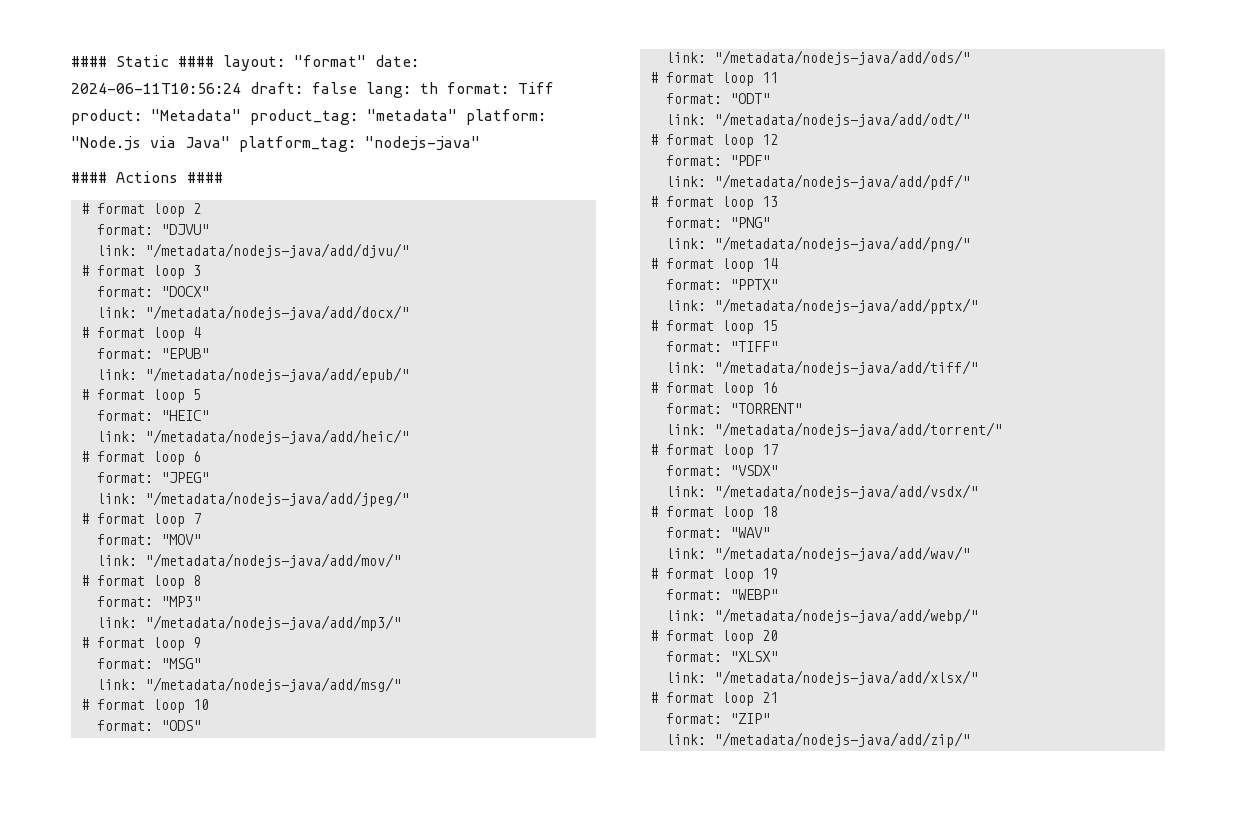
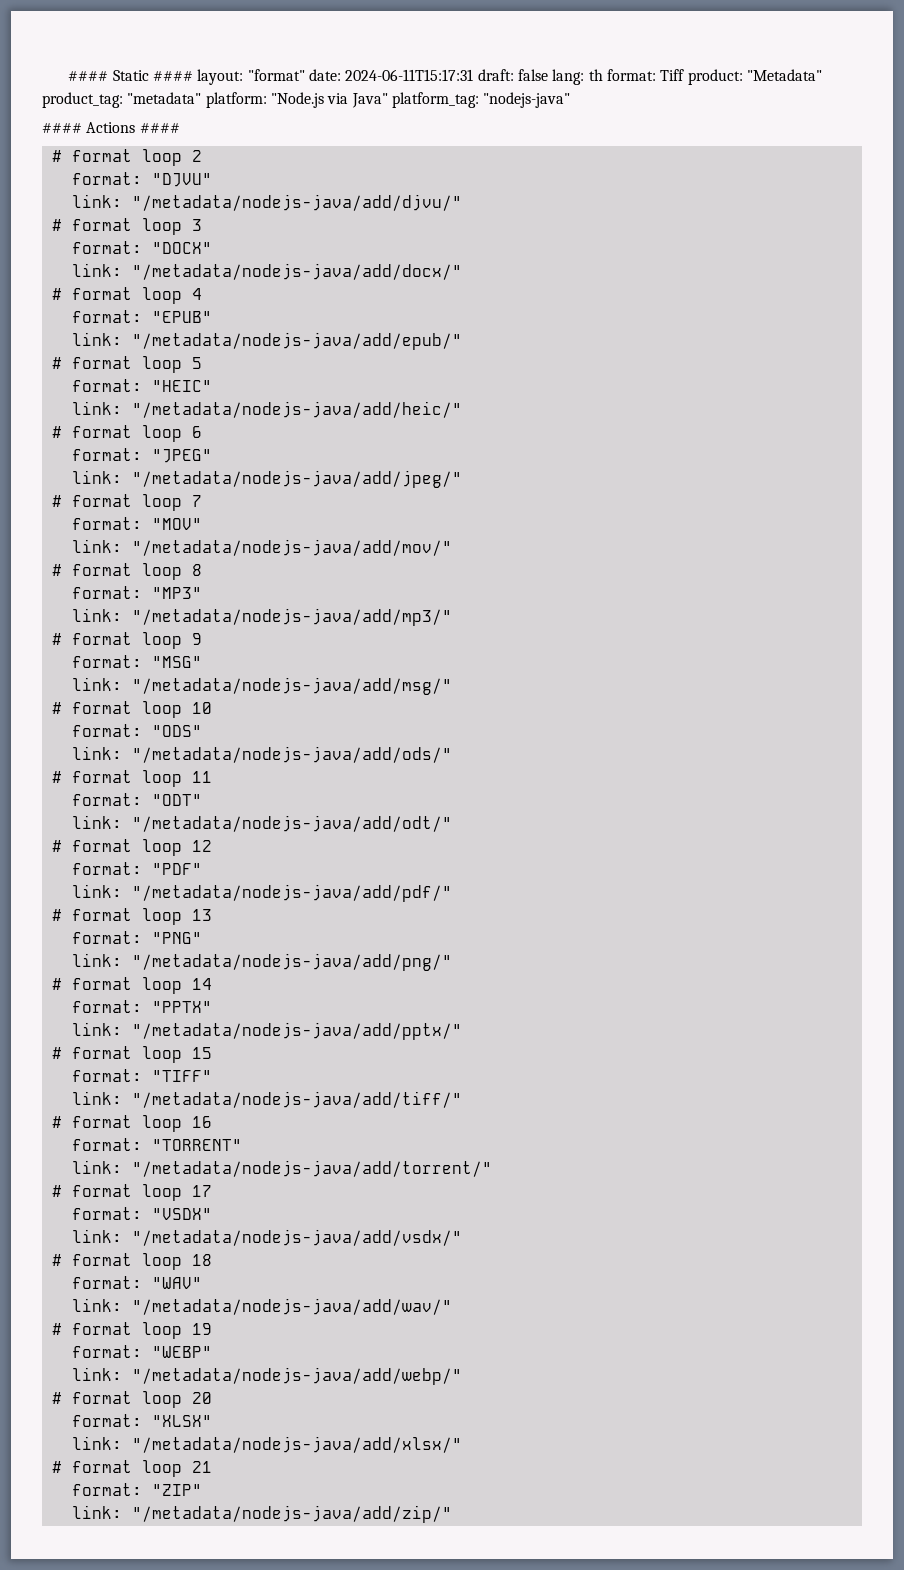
[71,83,241,94] 2024-06-11T10:56:24 -> [345,69,474,81] 2024-06-11T15:17:31

